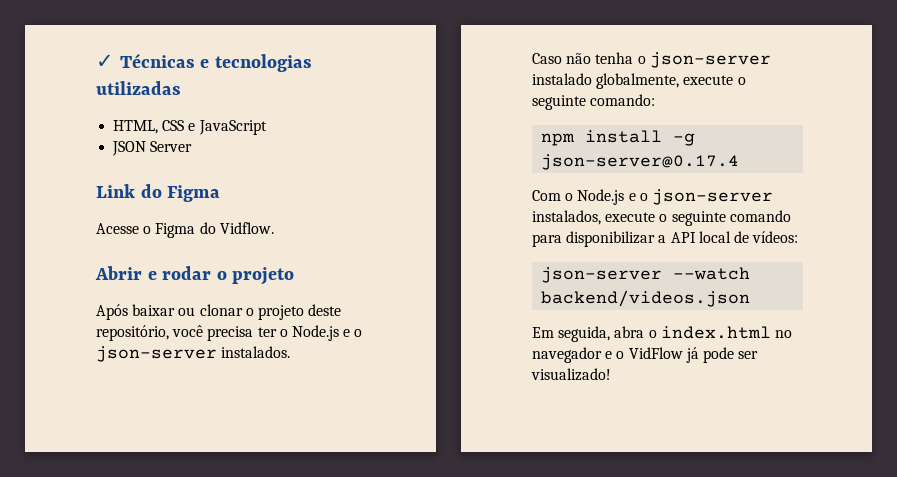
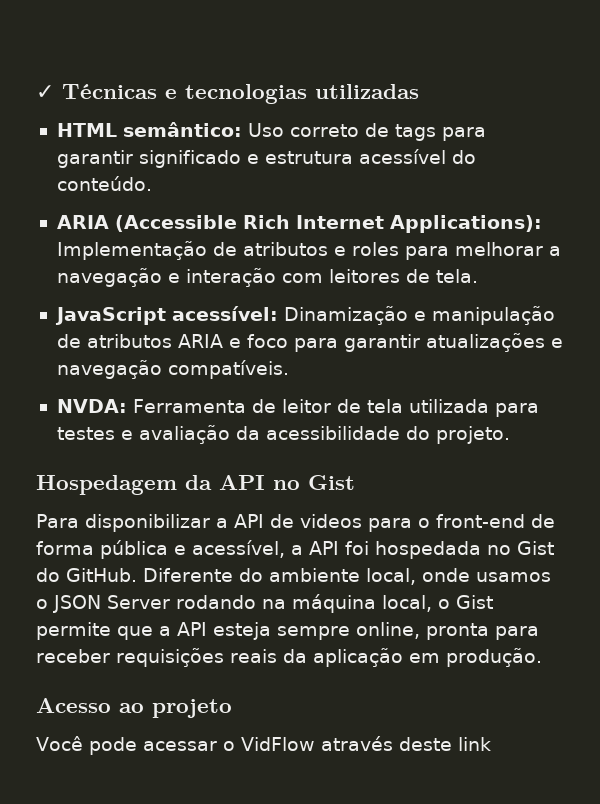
[113,120,267,135] [112,141,193,156] [96,184,221,202] [96,222,274,238] [95,266,295,285] [96,304,342,320] [96,325,363,341] [96,346,291,362] [532,52,771,68] [532,73,746,89] [532,94,656,110] [541,130,696,146] [541,154,740,170] [532,189,773,205] [532,210,791,226] [532,231,799,247] [541,267,751,283] [541,290,751,307] [532,326,792,342] [532,347,759,363] [531,368,611,381] HTML, CSS e JavaScript // JSON Server // Link do Figma // Acesse o Figma do Vidflow. // Abrir e rodar o projeto // Após baixar ou clonar o projeto deste repositório, você precisa ter o Node.js e o json-server instalados. // Caso não tenha o json-server instalado globalmente, execute o seguinte comando: // npm install -g json-server@0.17.4 // Com o Node.js e o json-server instalados, execute o seguinte comando para disponibilizar a API local de vídeos: // json-server --watch backend/videos.json // Em seguida, abra o index.html no navegador e o VidFlow já pode ser visualizado! -> [56,122,486,141] [56,149,476,168] [56,176,152,191] [56,215,542,233] [56,241,561,260] [56,268,478,287] [54,306,555,325] [56,333,563,352] [56,360,289,379] [56,399,539,417] [56,425,510,444] [36,475,355,495] [36,514,555,532] [36,540,554,559] [36,568,551,585] [36,594,493,613] [36,622,539,640] [36,648,542,667] [36,698,232,718] [36,736,491,755] HTML semântico: Uso correto de tags para garantir significado e estrutura acessível do conteúdo. // ARIA (Accessible Rich Internet Applications): Implementação de atributos e roles para melhorar a navegação e interação com leitores de tela. // JavaScript acessível: Dinamização e manipulação de atributos ARIA e foco para garantir atualizações e navegação compatíveis. // NVDA: Ferramenta de leitor de tela utilizada para testes e avaliação da acessibilidade do projeto. // Hospedagem da API no Gist // Para disponibilizar a API de videos para o front-end de forma pública e acessível, a API foi hospedada no Gist do GitHub. Diferente do ambiente local, onde usamos o JSON Server rodando na máquina local, o Gist permite que a API esteja sempre online, pronta para receber requisições reais da aplicação em produção. // Acesso ao projeto // Você pode acessar o VidFlow através deste link

